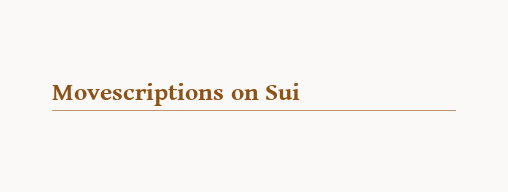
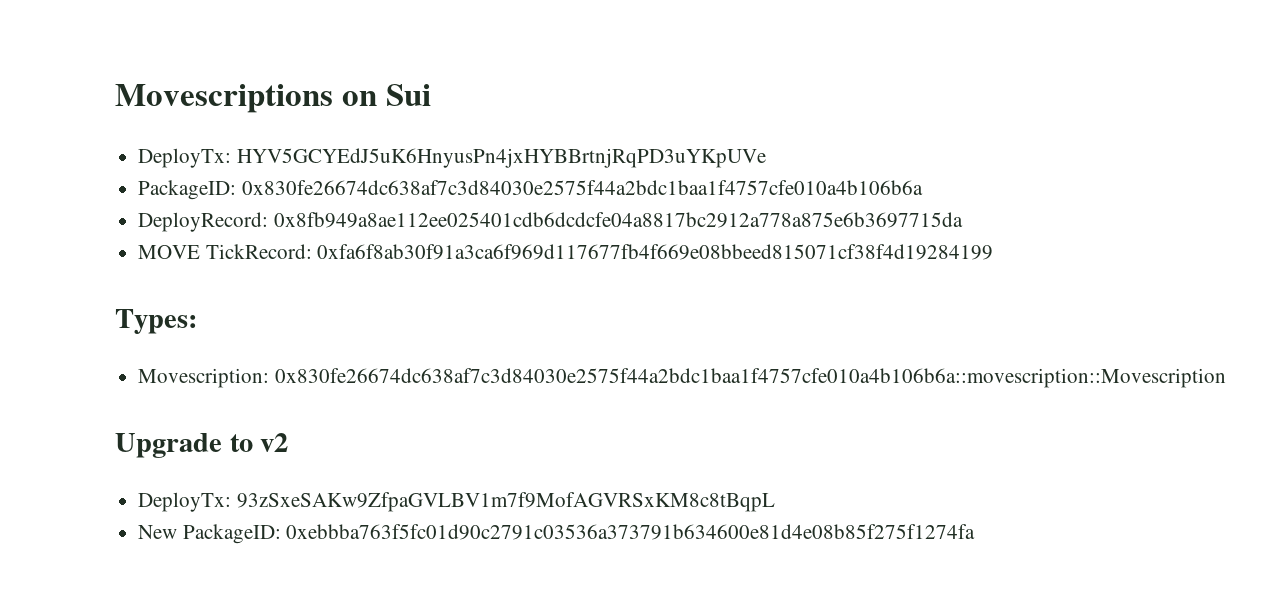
(301, 91) none -> [138,148,766,168] [138,180,923,200] [138,212,963,232] [138,244,994,260] [115,309,197,334] [138,368,1226,388] [115,433,289,458] [138,492,775,512] [138,524,976,544] // DeployTx: HYV5GCYEdJ5uK6HnyusPn4jxHYBBrtnjRqPD3uYKpUVe // PackageID: 0x830fe26674dc638af7c3d84030e2575f44a2bdc1baa1f4757cfe010a4b106b6a // DeployRecord: 0x8fb949a8ae112ee025401cdb6dcdcfe04a8817bc2912a778a875e6b3697715da // MOVE TickRecord: 0xfa6f8ab30f91a3ca6f969d117677fb4f669e08bbeed815071cf38f4d19284199 // Types: // Movescription: 0x830fe26674dc638af7c3d84030e2575f44a2bdc1baa1f4757cfe010a4b106b6a::movescription::Movescription // Upgrade to v2 // DeployTx: 93zSxeSAKw9ZfpaGVLBV1m7f9MofAGVRSxKM8c8tBqpL // New PackageID: 0xebbba763f5fc01d90c2791c03536a373791b634600e81d4e08b85f275f1274fa

